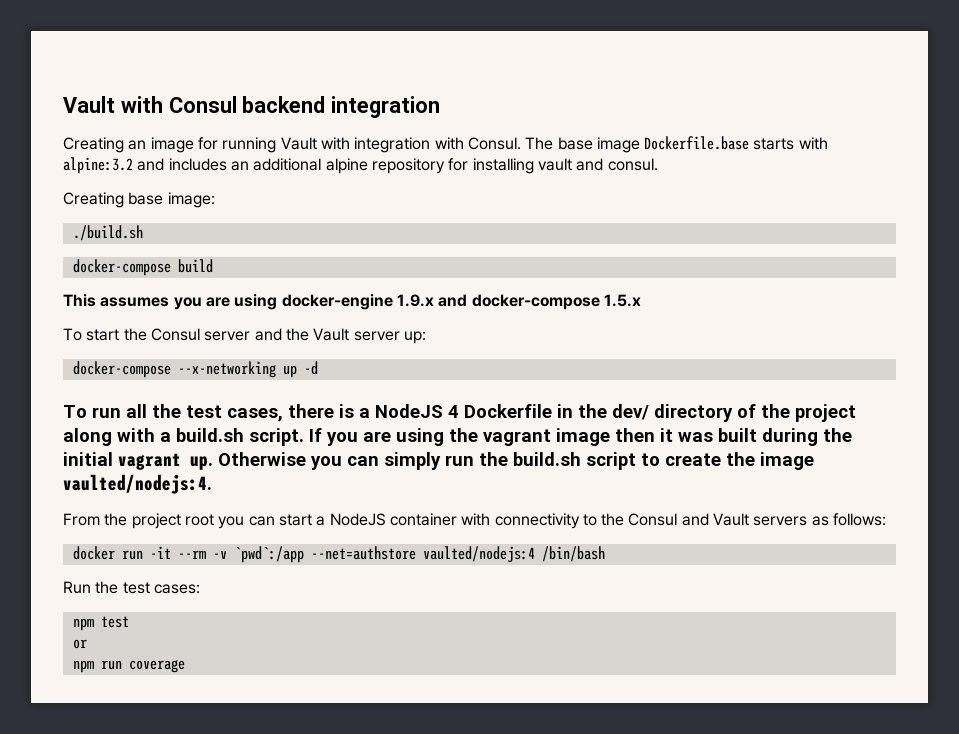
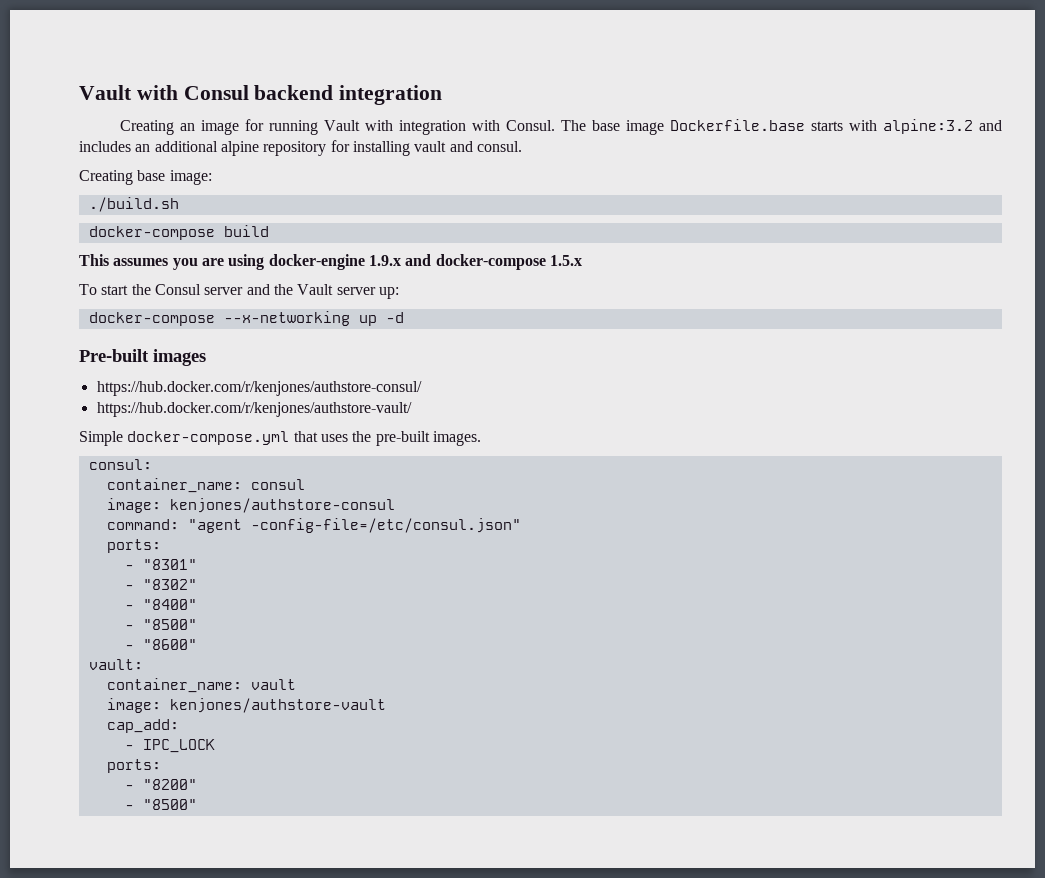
[63,404,856,422] [63,428,852,446] [63,452,814,470] [63,474,212,494] [63,513,887,529] [72,546,605,563] [63,581,200,594] [72,616,129,631] [72,639,87,649] [72,660,185,673] To run all the test cases, there is a NodeJS 4 Dockerfile in the dev/ directory of the project along with a build.sh script. If you are using the vagrant image then it was built during the initial vagrant up. Otherwise you can simply run the build.sh script to create the image vaulted/nodejs:4. // From the project root you can start a NodeJS container with connectivity to the Consul and Vault servers as follows: // docker run -it --rm -v `pwd`:/app --net=authstore vaulted/nodejs:4 /bin/bash // Run the test cases: // npm test // or // npm run coverage -> [79,349,206,366] [96,381,422,396] [96,402,412,417] [79,431,481,446] [88,459,152,470] [106,478,305,493] [106,498,395,513] [106,518,521,533] [106,539,161,553] [124,559,197,570] [124,579,197,590] [124,599,197,610] [124,619,197,630] [124,639,197,650] [88,659,143,670] [106,678,296,693] [106,698,386,713] [106,719,179,733] [124,739,215,753] [106,759,161,773] [124,779,197,790] [124,799,197,810] Pre-built images // https://hub.docker.com/r/kenjones/authstore-consul/ // https://hub.docker.com/r/kenjones/authstore-vault/ // Simple docker-compose.yml that uses the pre-built images. // consul: // container_name: consul // image: kenjones/authstore-consul // command: "agent -config-file=/etc/consul.json" // ports: // - "8301" // - "8302" // - "8400" // - "8500" // - "8600" // vault: // container_name: vault // image: kenjones/authstore-vault // cap_add: // - IPC_LOCK // ports: // - "8200" // - "8500"

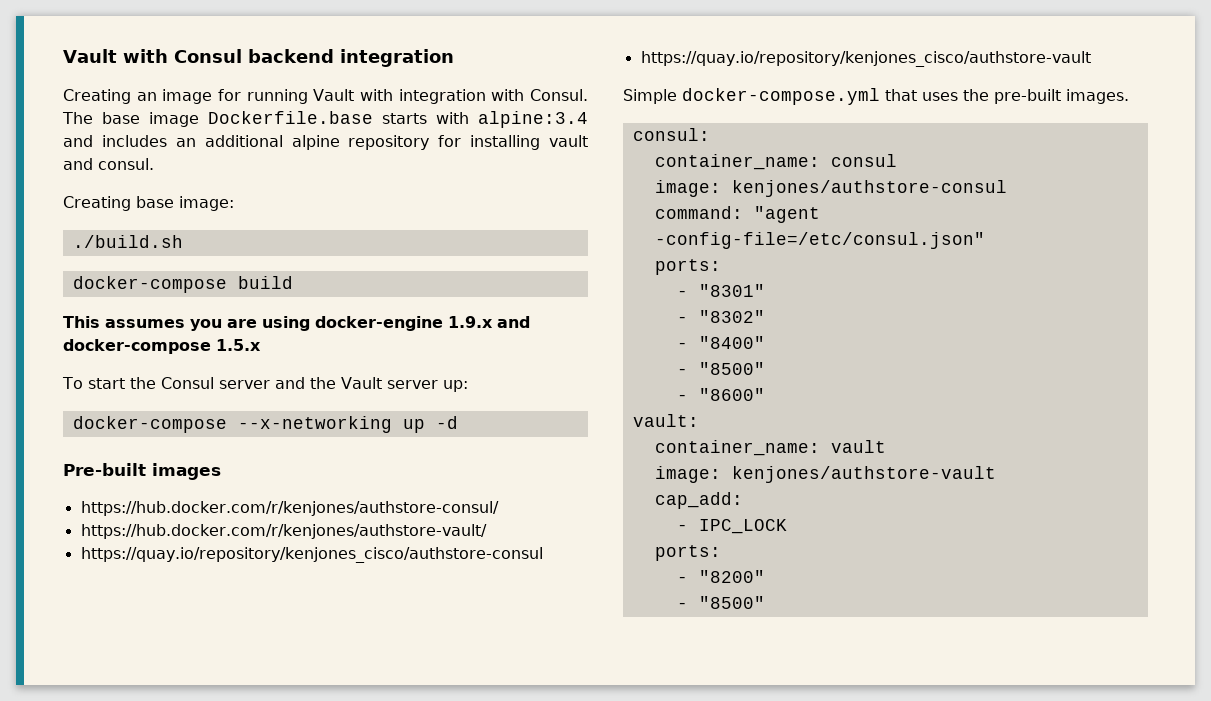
[883,119,974,134] alpine:3.2 -> [478,111,588,128] alpine:3.4
(412, 409) none -> [80,547,543,563] [640,51,1091,67] // https://quay.io/repository/kenjones_cisco/authstore-consul // https://quay.io/repository/kenjones_cisco/authstore-vault

